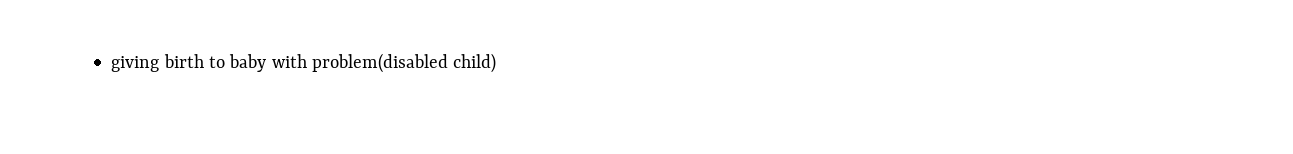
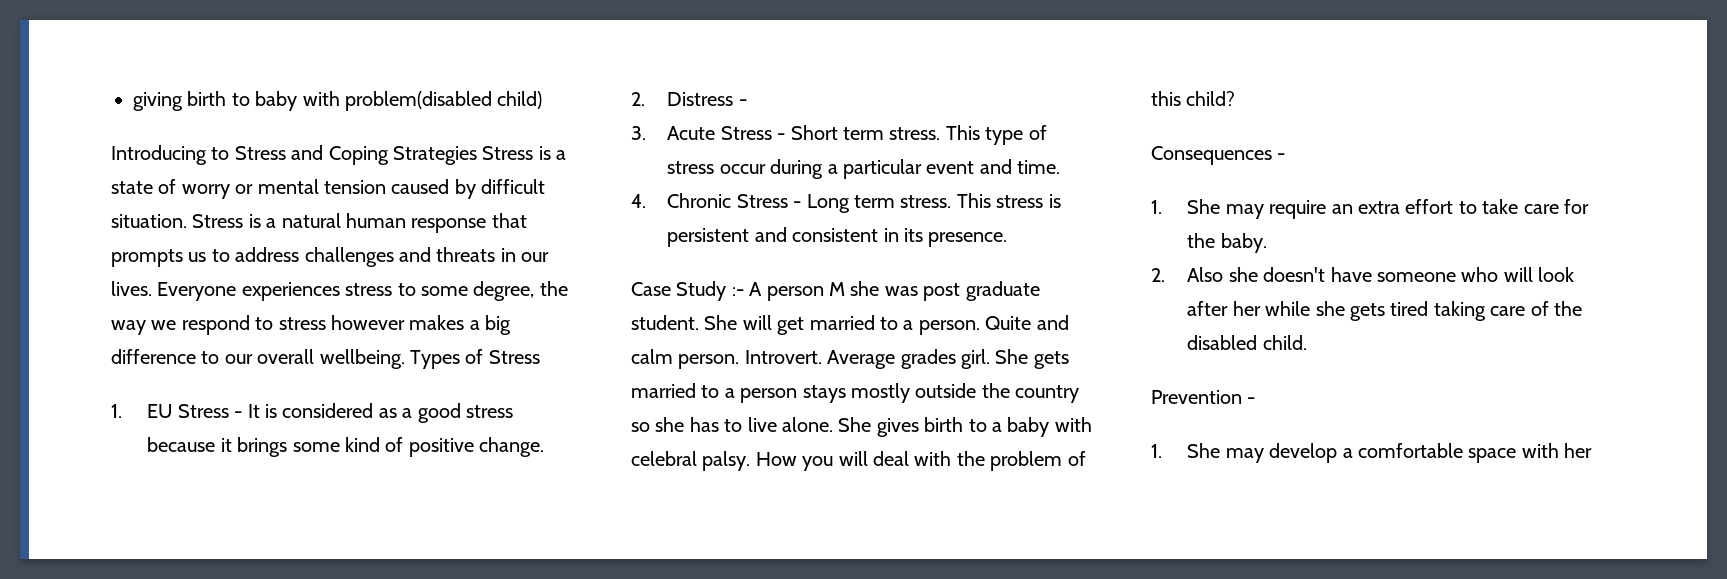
(497, 63) none -> [111,145,567,165] [111,179,546,199] [111,213,527,233] [111,247,550,267] [111,281,568,301] [111,315,512,335] [111,349,540,369] [111,403,513,423] [147,437,545,457] [631,92,747,106] [631,125,1047,145] [667,159,1061,179] [631,193,1061,213] [667,227,1008,247] [631,281,1040,301] [631,315,1069,335] [631,349,1069,369] [631,383,1080,403] [631,417,1092,437] [631,451,1086,471] [1151,91,1236,106] [1151,146,1286,165] [1151,199,1589,219] [1187,233,1267,253] [1151,267,1575,282] [1187,301,1582,321] [1187,335,1307,350] [1151,390,1256,404] [1151,443,1593,463] // Introducing to Stress and Coping Strategies Stress is a state of worry or mental tension caused by difficult situation. Stress is a natural human response that prompts us to address challenges and threats in our lives. Everyone experiences stress to some degree, the way we respond to stress however makes a big difference to our overall wellbeing. Types of Stress // 1. EU Stress - It is considered as a good stress because it brings some kind of positive change. // 2. Distress - // 3. Acute Stress - Short term stress. This type of stress occur during a particular event and time. // 4. Chronic Stress - Long term stress. This stress is persistent and consistent in its presence. // Case Study :- A person M she was post graduate student. She will get married to a person. Quite and calm person. Introvert. Average grades girl. She gets married to a person stays mostly outside the country so she has to live alone. She gives birth to a baby with celebral palsy. How you will deal with the problem of this child? // Consequences - // 1. She may require an extra effort to take care for the baby. // 2. Also she doesn't have someone who will look after her while she gets tired taking care of the disabled child. // Prevention - // 1. She may develop a comfortable space with her

